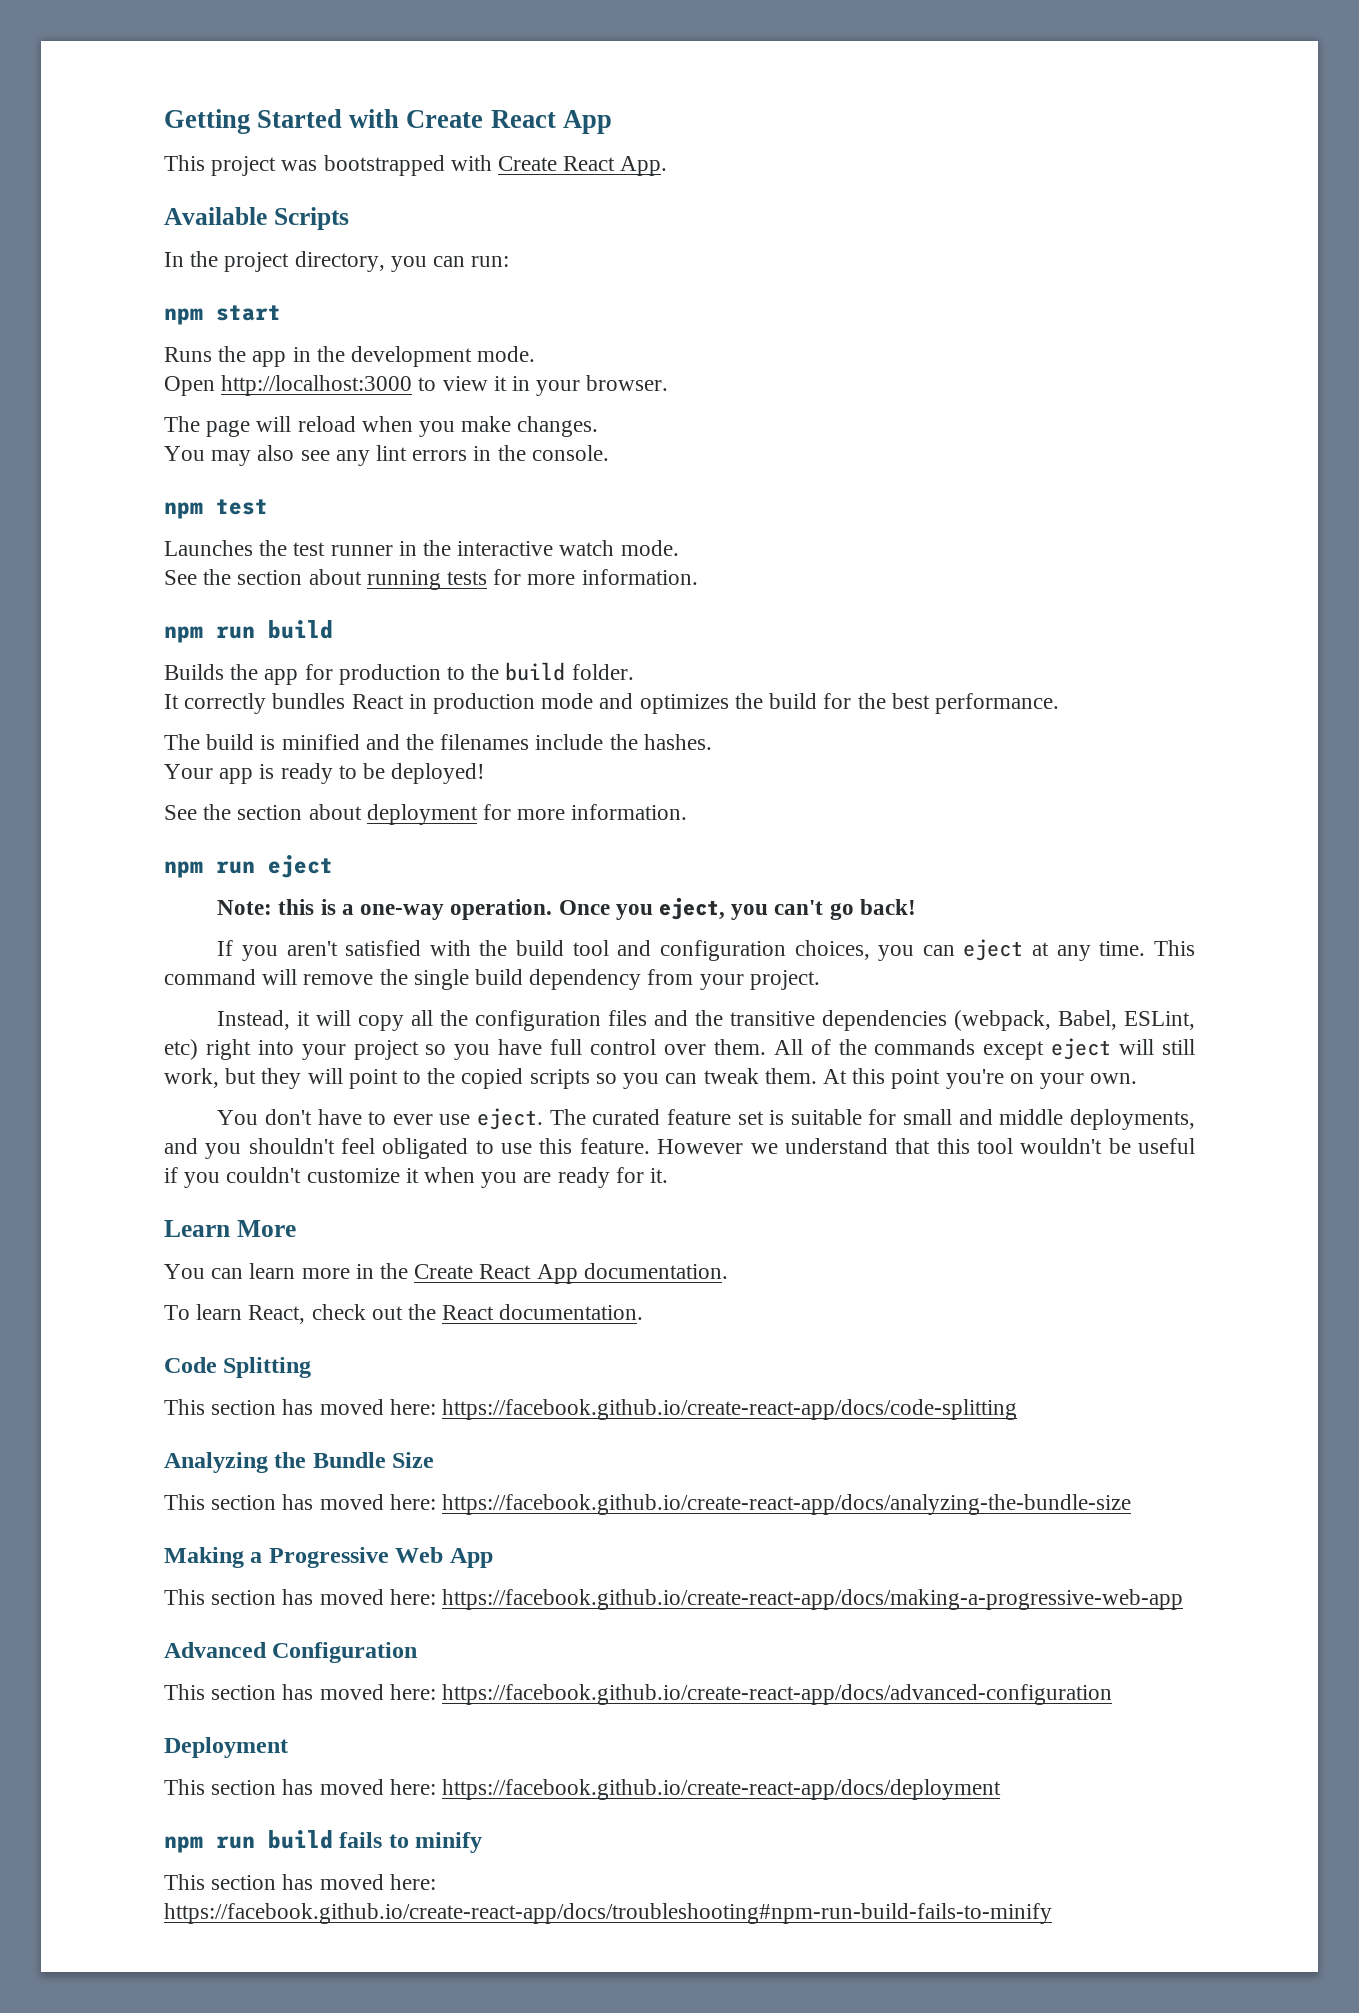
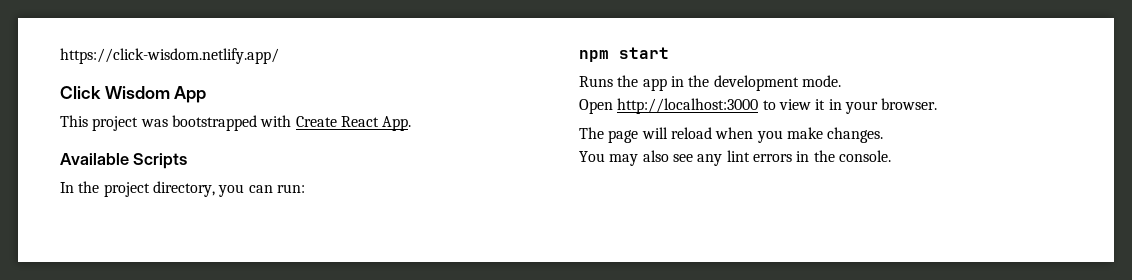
[164,109,556,134] Getting Started with Create React -> [60,48,279,64] [60,86,170,99] https://click-wisdom.netlify.app/ // Click Wisdom
[164,499,268,519] [164,540,679,556] [164,569,698,590] [164,620,333,643] [164,662,634,685] [164,693,1059,714] [164,734,712,750] [164,763,486,784] [164,804,688,825] [164,855,333,878] [217,897,916,920] [217,939,1195,961] [164,969,820,990] [217,1010,1196,1031] [164,1038,1196,1060] [164,1068,1138,1089] [217,1108,1195,1130] [164,1138,1196,1159] [164,1167,669,1188] [164,1220,296,1237] [164,1263,728,1284] [164,1304,644,1324] [164,1357,312,1378] [164,1399,1018,1420] [164,1452,435,1473] [164,1494,1132,1515] [164,1547,493,1568] [164,1589,1184,1610] [164,1642,418,1663] [164,1684,1113,1705] [164,1737,288,1758] [164,1779,1002,1800] [164,1830,483,1853] [164,1874,436,1890] [164,1903,1052,1924] // npm test // Launches the test runner in the interactive watch mode. // See the section about running tests for more information. // npm run build // Builds the app for production to the build folder. // It correctly bundles React in production mode and optimizes the build for the best performance. // The build is minified and the filenames include the hashes. // Your app is ready to be deployed! // See the section about deployment for more information. // npm run eject // Note: this is a one-way operation. Once you eject, you can't go back! // If you aren't satisfied with the build tool and configuration choices, you can eject at any time. This command will remove the single build dependency from your project. // Instead, it will copy all the configuration files and the transitive dependencies (webpack, Babel, ESLint, etc) right into your project so you have full control over them. All of the commands except eject will still work, but they will point to the copied scripts so you can tweak them. At this point you're on your own. // You don't have to ever use eject. The curated feature set is suitable for small and middle deployments, and you shouldn't feel obligated to use this feature. However we understand that this tool wouldn't be useful if you couldn't customize it when you are ready for it. // Learn More // You can learn more in the Create React App documentation. // To learn React, check out the React documentation. // Code Splitting // This section has moved here: https://facebook.github.io/create-react-app/docs/code-splitting // Analyzing the Bundle Size // This section has moved here: https://facebook.github.io/create-react-app/docs/analyzing-the-bundle-size // Making a Progressive Web App // This section has moved here: https://facebook.github.io/create-react-app/docs/making-a-progressive-web-app // Advanced Configuration // This section has moved here: https://facebook.github.io/create-react-app/docs/advanced-configuration // Deployment // This section has moved here: https://facebook.github.io/create-react-app/docs/deployment // npm run build fails to minify // This section has moved here: https://facebook.github.io/create-react-app/docs/troubleshooting#npm-run-build-fails-to-minify -> (891, 156) none

